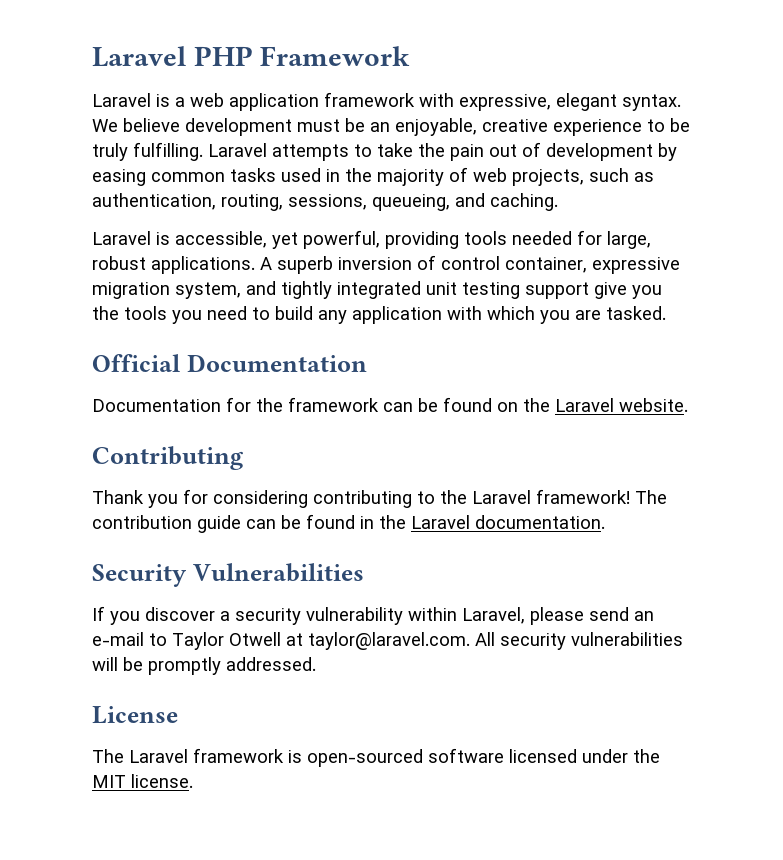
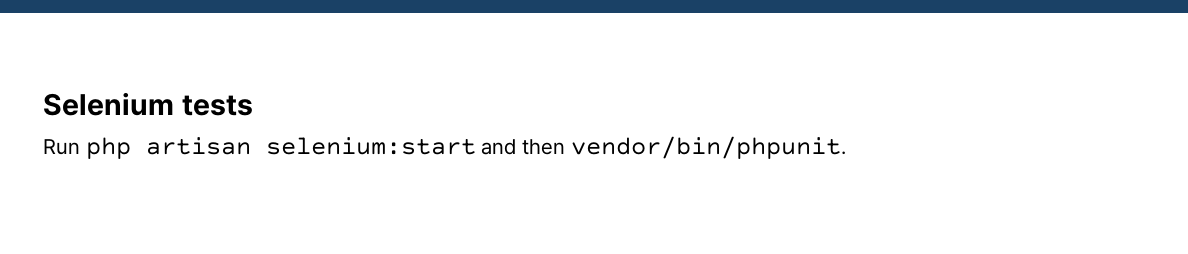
[92,46,411,67] [92,92,681,111] [92,118,690,136] [92,142,677,161] [92,167,654,186] [92,193,558,211] [92,230,651,249] [92,255,680,274] [92,281,662,299] [92,306,666,324] [92,354,367,372] [92,397,688,412] [92,446,244,470] [92,489,667,508] [92,514,605,533] [92,563,364,587] [92,606,654,625] [92,632,683,650] [92,657,316,675] [92,706,178,724] [92,748,660,767] [92,774,193,788] Laravel PHP Framework // Laravel is a web application framework with expressive, elegant syntax. We believe development must be an enjoyable, creative experience to be truly fulfilling. Laravel attempts to take the pain out of development by easing common tasks used in the majority of web projects, such as authentication, routing, sessions, queueing, and caching. // Laravel is accessible, yet powerful, providing tools needed for large, robust applications. A superb inversion of control container, expressive migration system, and tightly integrated unit testing support give you the tools you need to build any application with which you are tasked. // Official Documentation // Documentation for the framework can be found on the Laravel website. // Contributing // Thank you for considering contributing to the Laravel framework! The contribution guide can be found in the Laravel documentation. // Security Vulnerabilities // If you discover a security vulnerability within Laravel, please send an e-mail to Taylor Otwell at taylor@laravel.com. All security vulnerabilities will be promptly addressed. // License // The Laravel framework is open-sourced software licensed under the MIT license. -> [43,92,253,116] [43,136,846,159] Selenium tests // Run php artisan selenium:start and then vendor/bin/phpunit.

